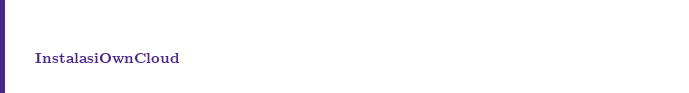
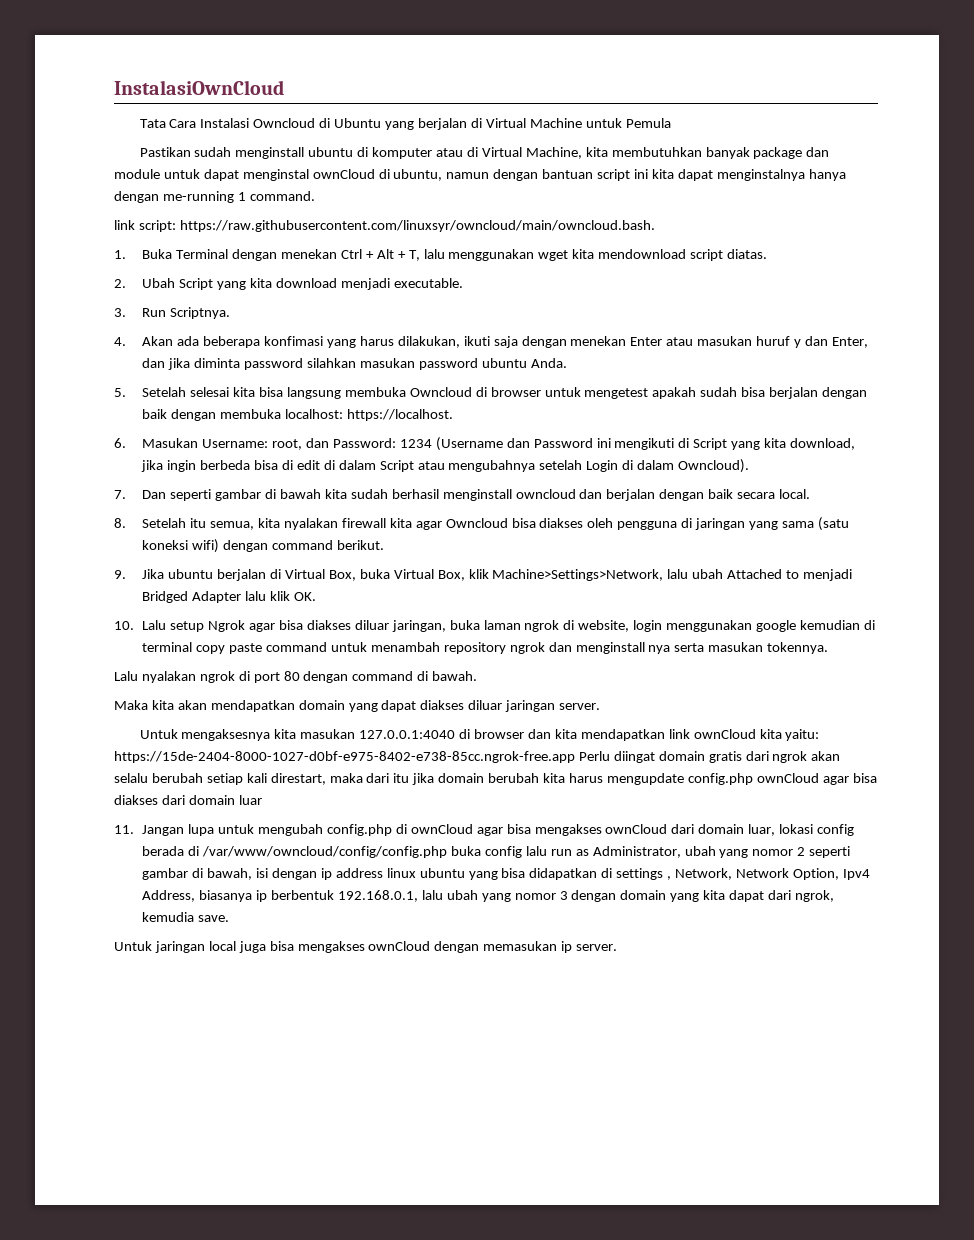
(180, 58) none -> [139,118,671,130] [139,147,830,159] [114,169,846,181] [114,191,315,203] [114,220,655,232] [114,249,768,261] [114,278,463,290] [114,307,231,319] [114,336,868,348] [142,358,567,370] [114,387,868,399] [142,409,453,421] [114,437,856,451] [141,459,750,473] [114,489,811,501] [114,517,849,531] [142,539,384,553] [114,569,853,581] [142,591,316,603] [114,620,875,632] [142,642,829,654] [114,671,478,683] [114,700,601,712] [139,729,820,741] [114,751,841,763] [114,773,877,785] [114,795,262,805] [114,824,855,836] [142,846,851,858] [142,868,870,880] [142,890,834,902] [142,912,230,922] [114,941,618,953] // Tata Cara Instalasi Owncloud di Ubuntu yang berjalan di Virtual Machine untuk Pemula // Pastikan sudah menginstall ubuntu di komputer atau di Virtual Machine, kita membutuhkan banyak package dan module untuk dapat menginstal ownCloud di ubuntu, namun dengan bantuan script ini kita dapat menginstalnya hanya dengan me-running 1 command. // link script: https://raw.githubusercontent.com/linuxsyr/owncloud/main/owncloud.bash. // 1. Buka Terminal dengan menekan Ctrl + Alt + T, lalu menggunakan wget kita mendownload script diatas. // 2. Ubah Script yang kita download menjadi executable. // 3. Run Scriptnya. // 4. Akan ada beberapa konfimasi yang harus dilakukan, ikuti saja dengan menekan Enter atau masukan huruf y dan Enter, dan jika diminta password silahkan masukan password ubuntu Anda. // 5. Setelah selesai kita bisa langsung membuka Owncloud di browser untuk mengetest apakah sudah bisa berjalan dengan baik dengan membuka localhost: https://localhost. // 6. Masukan Username: root, dan Password: 1234 (Username dan Password ini mengikuti di Script yang kita download, jika ingin berbeda bisa di edit di dalam Script atau mengubahnya setelah Login di dalam Owncloud). // 7. Dan seperti gambar di bawah kita sudah berhasil menginstall owncloud dan berjalan dengan baik secara local. // 8. Setelah itu semua, kita nyalakan firewall kita agar Owncloud bisa diakses oleh pengguna di jaringan yang sama (satu koneksi wifi) dengan command berikut. // 9. Jika ubuntu berjalan di Virtual Box, buka Virtual Box, klik Machine>Settings>Network, lalu ubah Attached to menjadi Bridged Adapter lalu klik OK. // 10. Lalu setup Ngrok agar bisa diakses diluar jaringan, buka laman ngrok di website, login menggunakan google kemudian di terminal copy paste command untuk menambah repository ngrok dan menginstall nya serta masukan tokennya. // Lalu nyalakan ngrok di port 80 dengan command di bawah. // Maka kita akan mendapatkan domain yang dapat diakses diluar jaringan server. // Untuk mengaksesnya kita masukan 127.0.0.1:4040 di browser dan kita mendapatkan link ownCloud kita yaitu: https://15de-2404-8000-1027-d0bf-e975-8402-e738-85cc.ngrok-free.app Perlu diingat domain gratis dari ngrok akan selalu berubah setiap kali direstart, maka dari itu jika domain berubah kita harus mengupdate config.php ownCloud agar bisa diakses dari domain luar // 11. Jangan lupa untuk mengubah config.php di ownCloud agar bisa mengakses ownCloud dari domain luar, lokasi config berada di /var/www/owncloud/config/config.php buka config lalu run as Administrator, ubah yang nomor 2 seperti gambar di bawah, isi dengan ip address linux ubuntu yang bisa didapatkan di settings , Network, Network Option, Ipv4 Address, biasanya ip berbentuk 192.168.0.1, lalu ubah yang nomor 3 dengan domain yang kita dapat dari ngrok, kemudia save. // Untuk jaringan local juga bisa mengakses ownCloud dengan memasukan ip server.

